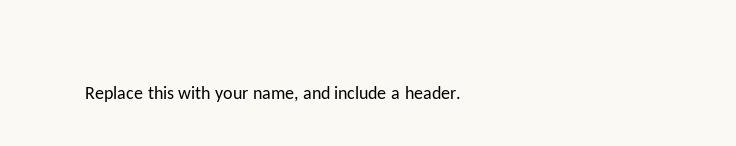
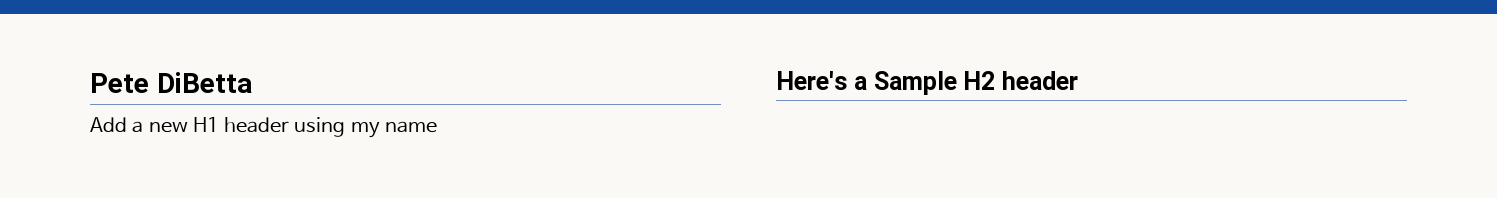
[85,86,461,102] Replace this with your name, and include a header. -> [90,72,252,93] [90,117,437,138] [776,71,1078,95] Pete DiBetta // Add a new H1 header using my name // Here's a Sample H2 header

